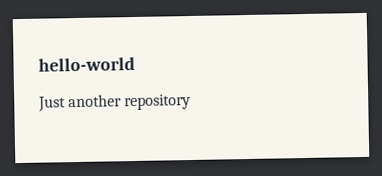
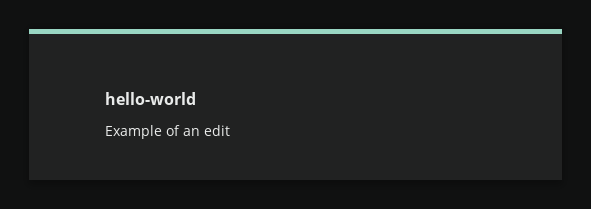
[38,93,192,112] Just another repository -> [105,125,230,139] Example of an edit

